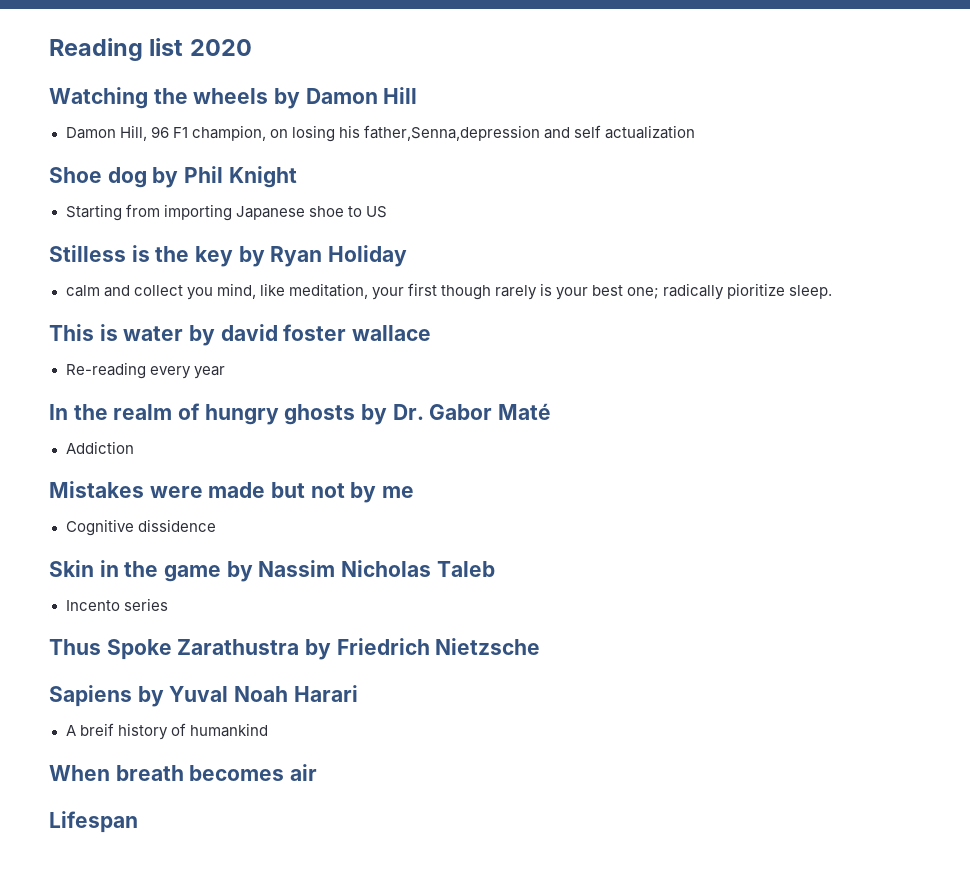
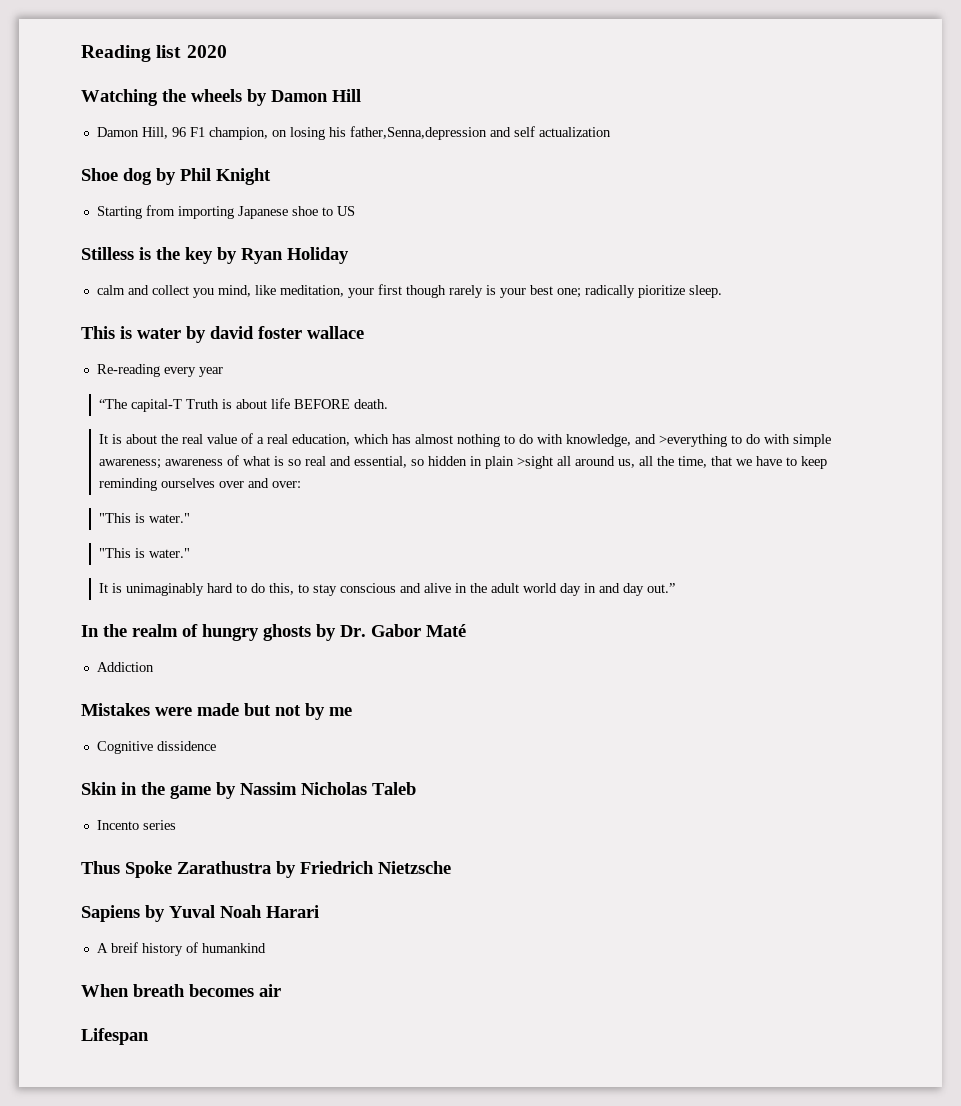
(225, 372) none -> [98,398,388,412] [98,433,831,447] [98,455,827,469] [98,478,301,491] [98,513,190,523] [98,548,190,558] [98,583,675,596] // “The capital-T Truth is about life BEFORE death. // It is about the real value of a real education, which has almost nothing to do with knowledge, and >everything to do with simple awareness; awareness of what is so real and essential, so hidden in plain >sight all around us, all the time, that we have to keep reminding ourselves over and over: // "This is water." // "This is water." // It is unimaginably hard to do this, to stay conscious and alive in the adult world day in and day out.”

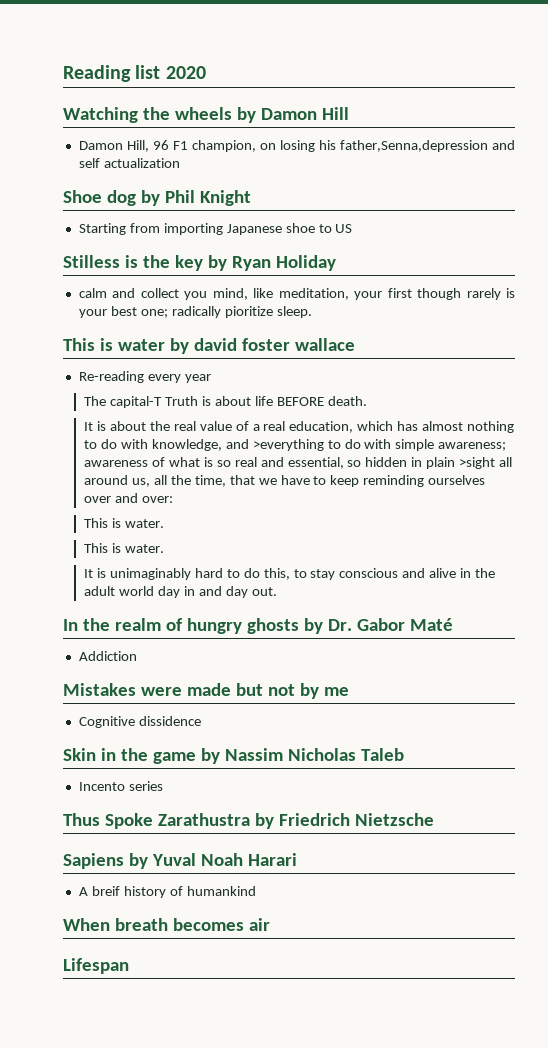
[98,399,127,409] “The -> [84,396,107,406] The
[98,513,190,523] [98,548,190,558] "This is water." // "This is water." -> [84,518,164,528] [84,543,164,553] This is water. // This is water.
[646,583,675,593] out.” -> [251,587,277,596] out.

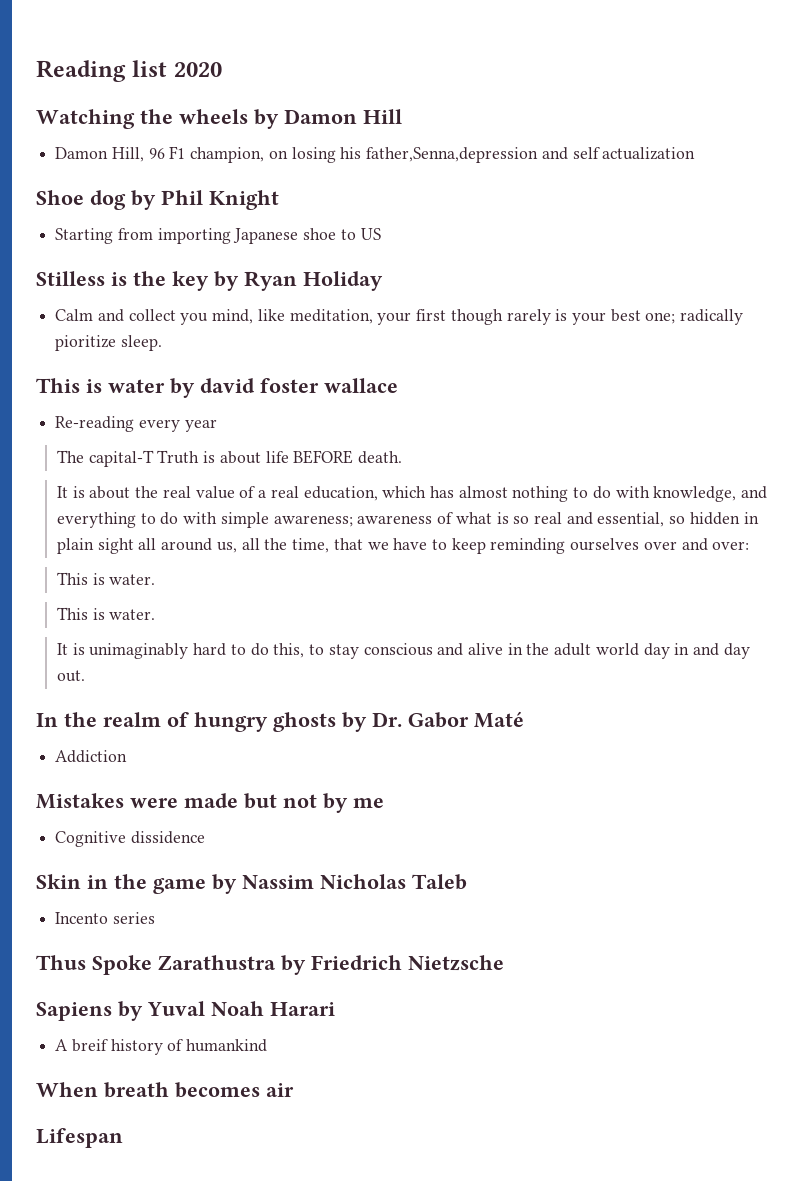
[78,288,107,298] calm -> [55,309,94,321] Calm
[252,439,324,451] >everything -> [57,512,137,528] everything
[459,457,496,469] >sight -> [97,538,134,554] sight

